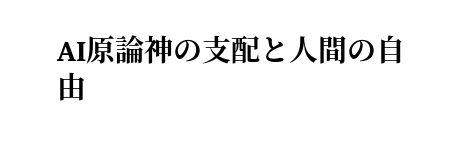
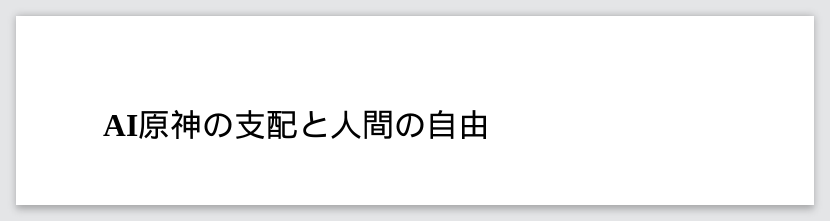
[115,35,144,64] 論 -> (170, 125) none

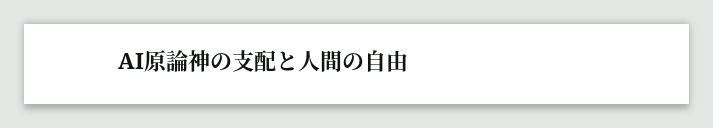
(170, 125) none -> [166,50,188,72] 論

